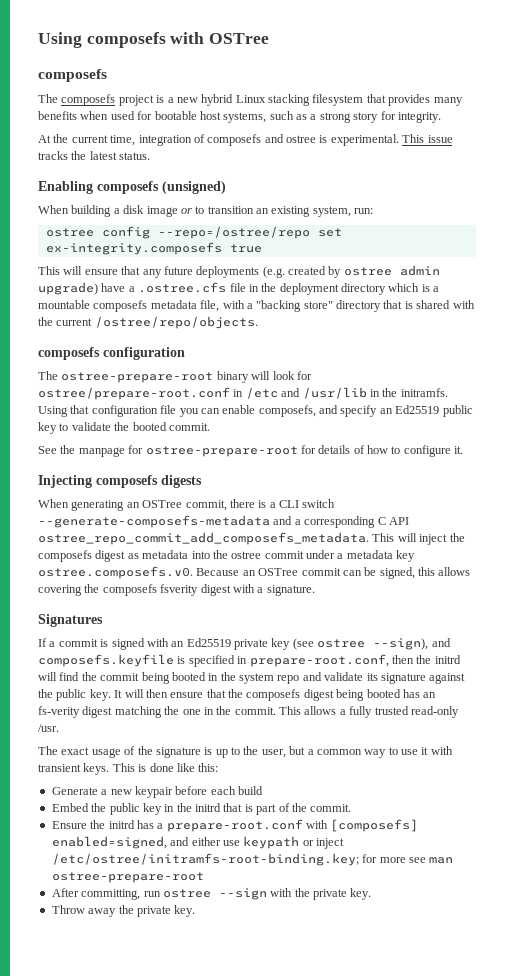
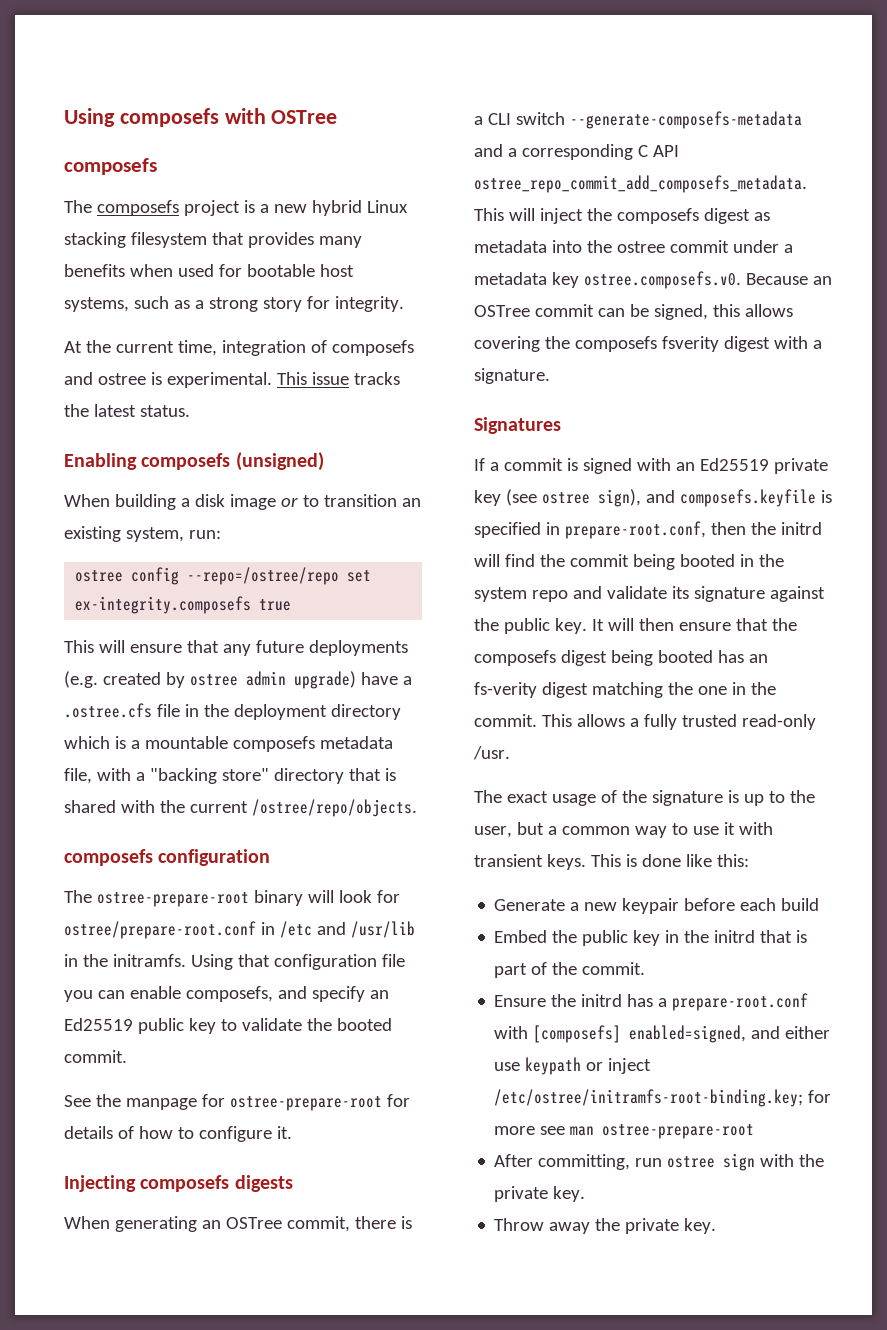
[373,638,429,650] --sign), -> [597,489,641,507] sign),
[218,888,267,900] --sign -> [723,1153,756,1171] sign

